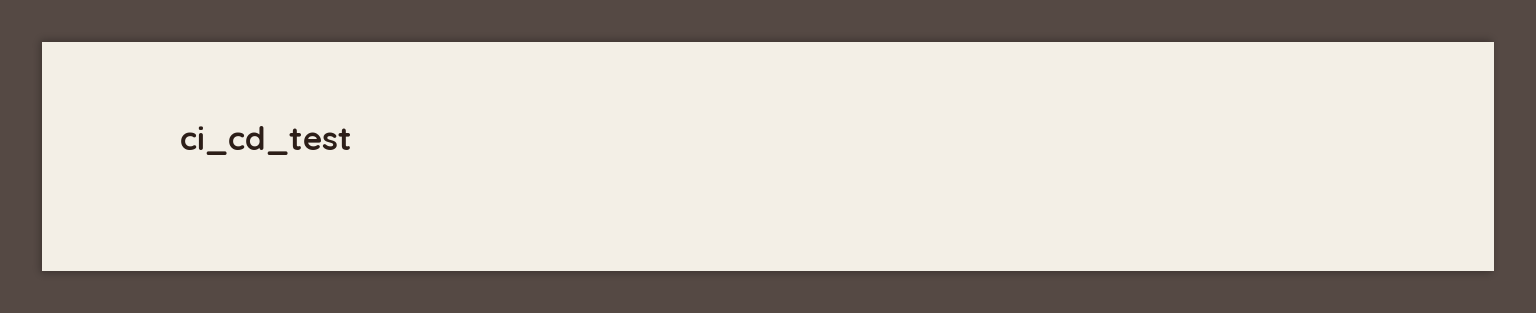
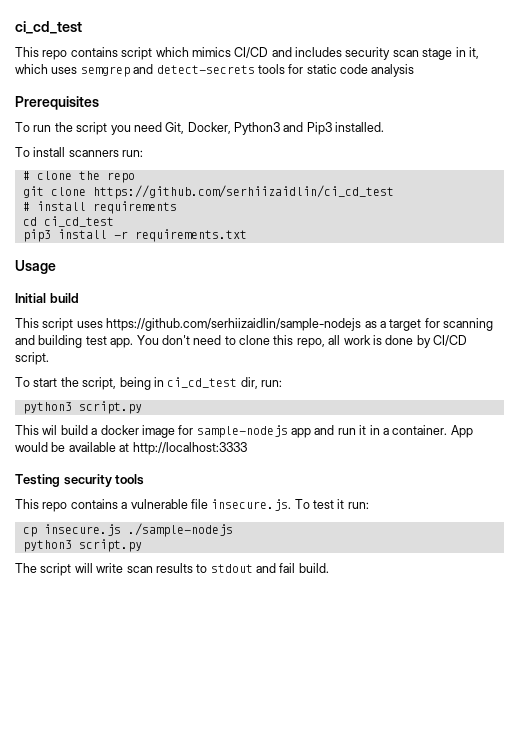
[180,126,352,155] ci_cd_test -> [15,21,82,34] [15,47,479,60] [15,64,415,77] [15,96,99,110] [15,122,385,135] [15,147,144,157] [22,171,135,183] [22,185,394,199] [22,201,177,214] [22,216,114,227] [22,229,247,242] [15,260,56,274] [15,293,79,303] [15,318,493,331] [15,335,467,348] [15,352,49,365] [15,377,282,390] [22,401,142,414] [15,425,473,438] [15,442,247,455] [15,474,145,487] [15,499,369,512] [22,523,233,537] [22,539,142,552] [15,563,329,576] ci_cd_test // This repo contains script which mimics CI/CD and includes security scan stage in it, which uses semgrep and detect-secrets tools for static code analysis // Prerequisites // To run the script you need Git, Docker, Python3 and Pip3 installed. // To install scanners run: // # clone the repo // git clone https://github.com/serhiizaidlin/ci_cd_test // # install requirements // cd ci_cd_test // pip3 install -r requirements.txt // Usage // Initial build // This script uses https://github.com/serhiizaidlin/sample-nodejs as a target for scanning and building test app. You don't need to clone this repo, all work is done by CI/CD script. // To start the script, being in ci_cd_test dir, run: // python3 script.py // This wil build a docker image for sample-nodejs app and run it in a container. App would be available at http://localhost:3333 // Testing security tools // This repo contains a vulnerable file insecure.js. To test it run: // cp insecure.js ./sample-nodejs // python3 script.py // The script will write scan results to stdout and fail build.

